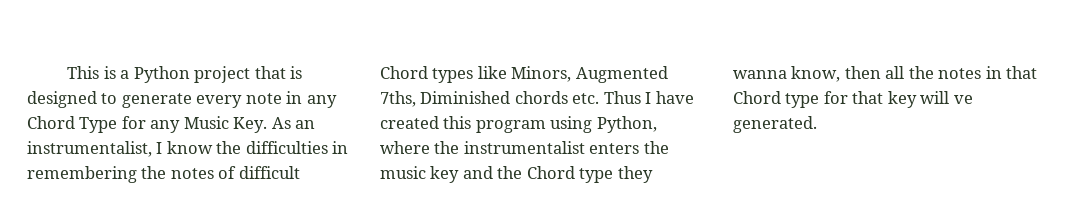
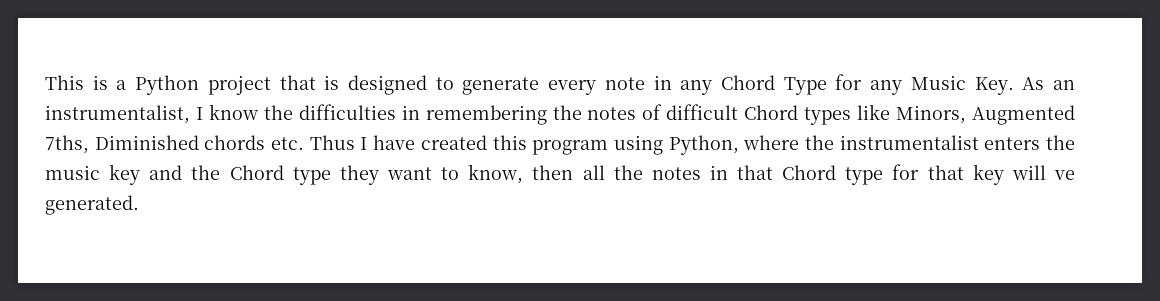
[733,70,787,79] wanna -> [386,167,460,180] want to

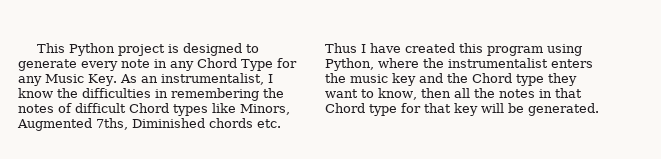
[92,75,127,90] is a -> (65, 48) none
[279,75,316,90] that -> (165, 50) none
[1053,170,1075,180] ve -> [508,103,524,113] be

